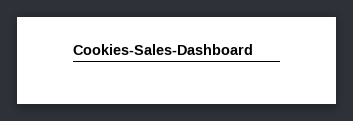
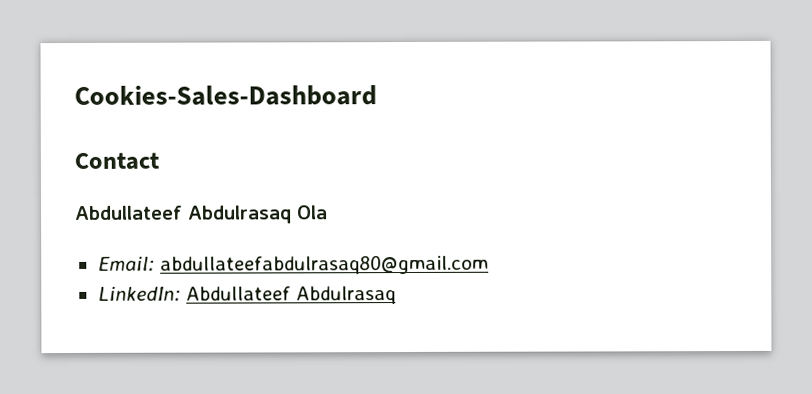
(253, 49) none -> [74,152,159,170] [75,205,328,224] [97,254,489,275] [97,286,396,305] // Contact // Abdullateef Abdulrasaq Ola // Email: abdullateefabdulrasaq80@gmail.com // LinkedIn: Abdullateef Abdulrasaq

